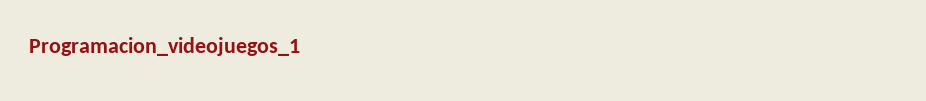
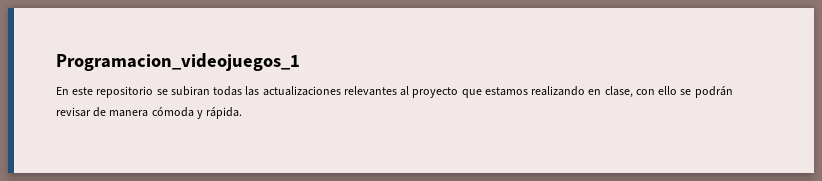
(300, 46) none -> [56,86,733,98] [56,107,243,119] // En este repositorio se subiran todas las actualizaciones relevantes al proyecto que estamos realizando en clase, con ello se podrán revisar de manera cómoda y rápida.

